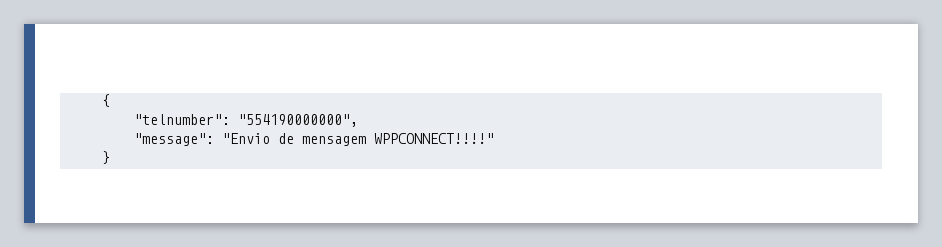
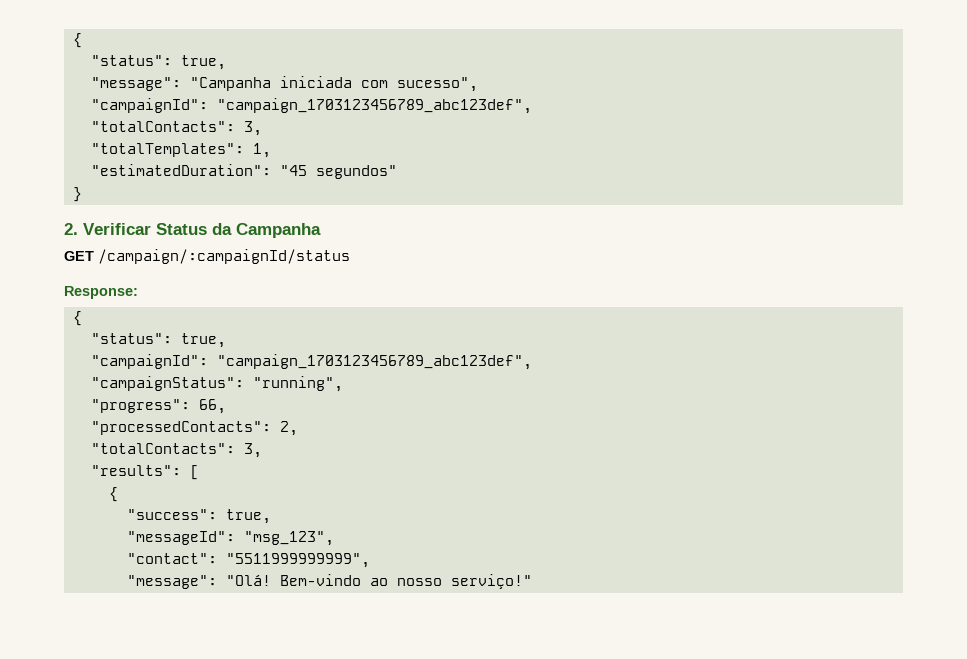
[102,94,111,107] [134,114,359,127] [134,133,495,146] [102,151,111,164] { // "telnumber": "554190000000", // "message": "Envio de mensagem WPPCONNECT!!!!" // } -> [72,33,82,48] [90,55,226,70] [90,76,478,92] [90,98,532,114] [90,121,262,136] [90,143,271,158] [90,164,397,179] [72,187,82,202] [64,223,321,238] [64,249,350,264] [64,286,138,299] [72,311,82,326] [90,333,226,348] [90,354,532,370] [90,376,343,392] [90,399,226,414] [90,421,298,436] [90,443,262,458] [90,465,199,480] [108,487,118,502] [126,509,271,524] [126,531,334,546] [126,553,370,568] [126,574,532,589] { // "status": true, // "message": "Campanha iniciada com sucesso", // "campaignId": "campaign_1703123456789_abc123def", // "totalContacts": 3, // "totalTemplates": 1, // "estimatedDuration": "45 segundos" // } // 2. Verificar Status da Campanha // GET /campaign/:campaignId/status // Response: // { // "status": true, // "campaignId": "campaign_1703123456789_abc123def", // "campaignStatus": "running", // "progress": 66, // "processedContacts": 2, // "totalContacts": 3, // "results": [ // { // "success": true, // "messageId": "msg_123", // "contact": "5511999999999", // "message": "Olá! Bem-vindo ao nosso serviço!"

